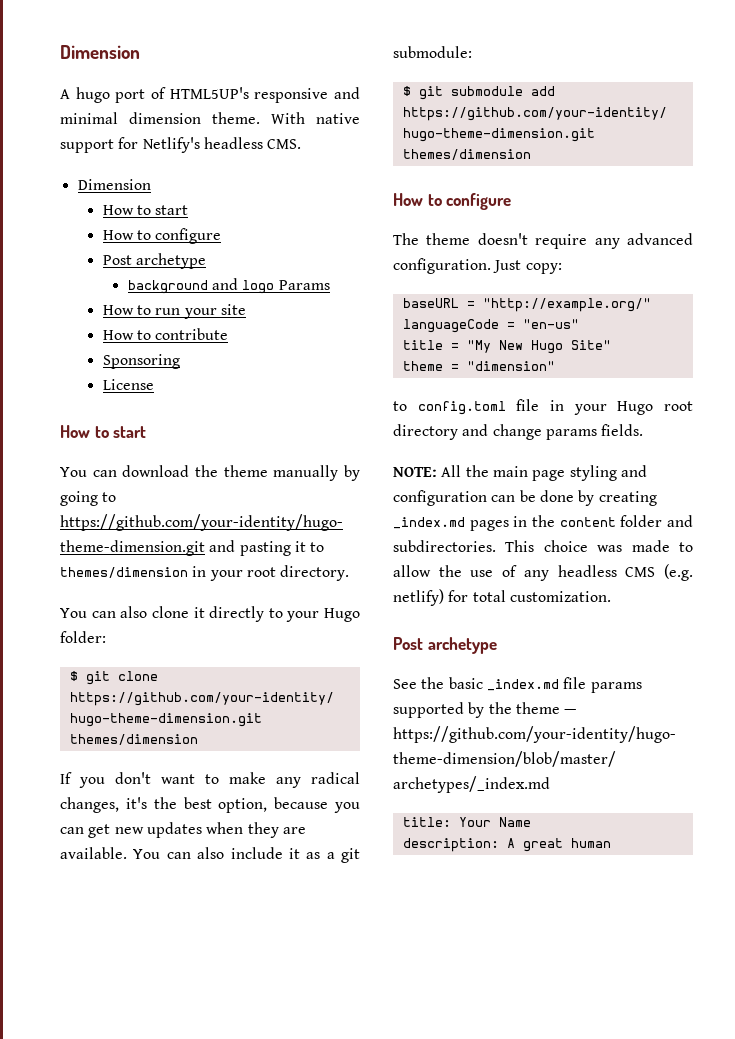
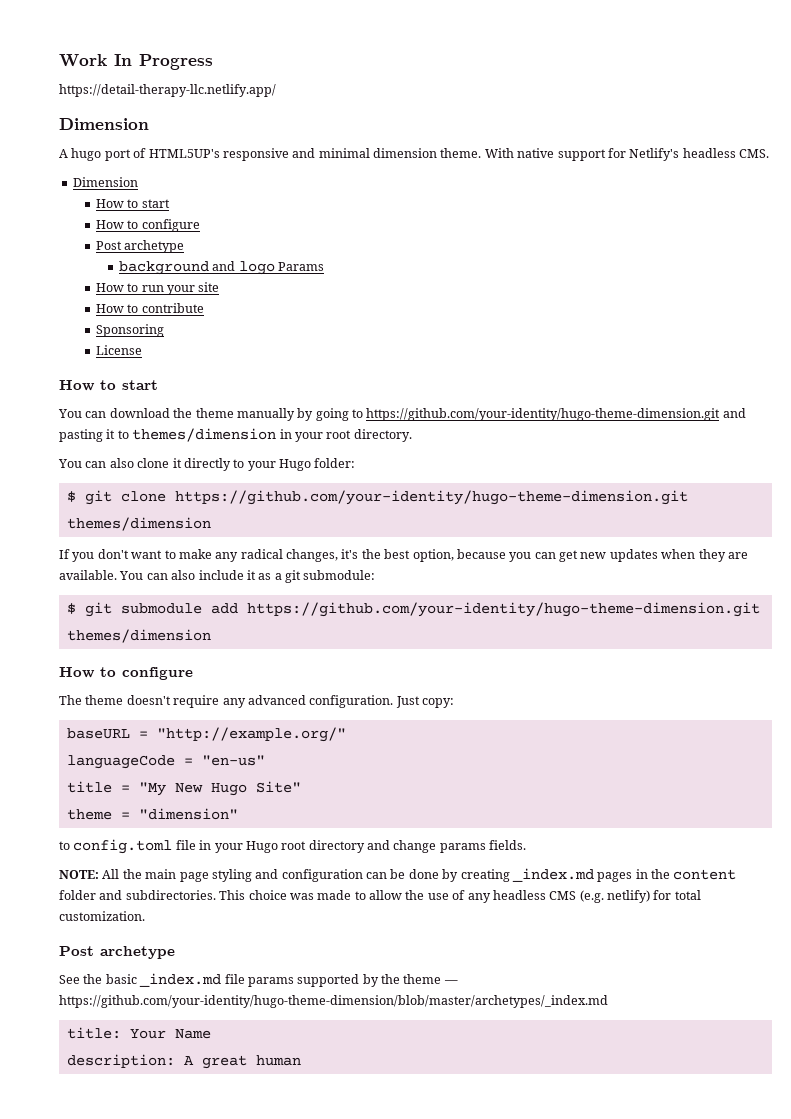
(60, 52) none -> [59,54,213,70] [59,84,276,97] Work In Progress // https://detail-therapy-llc.netlify.app/ //

